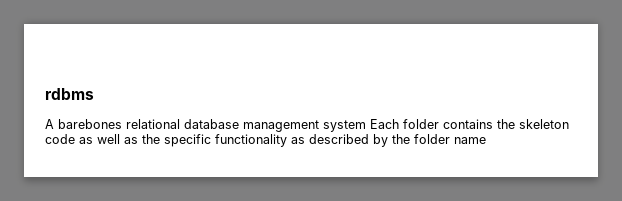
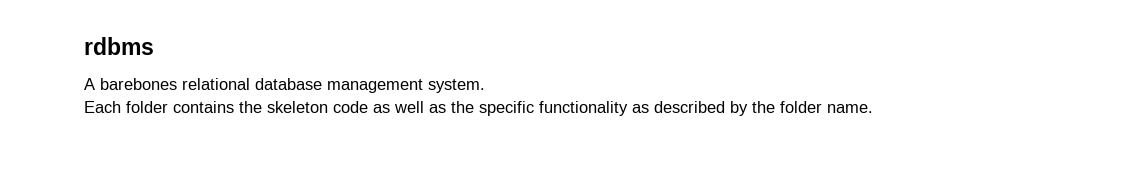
[323,120,366,132] system -> [428,79,485,93] system. //
[454,137,486,144] name -> [827,104,873,113] name.

